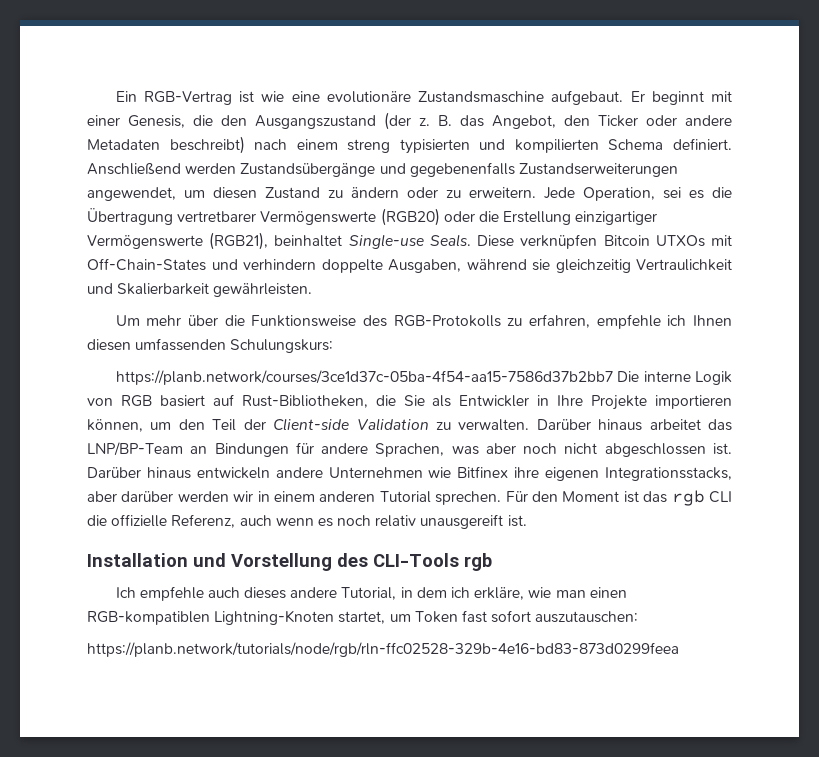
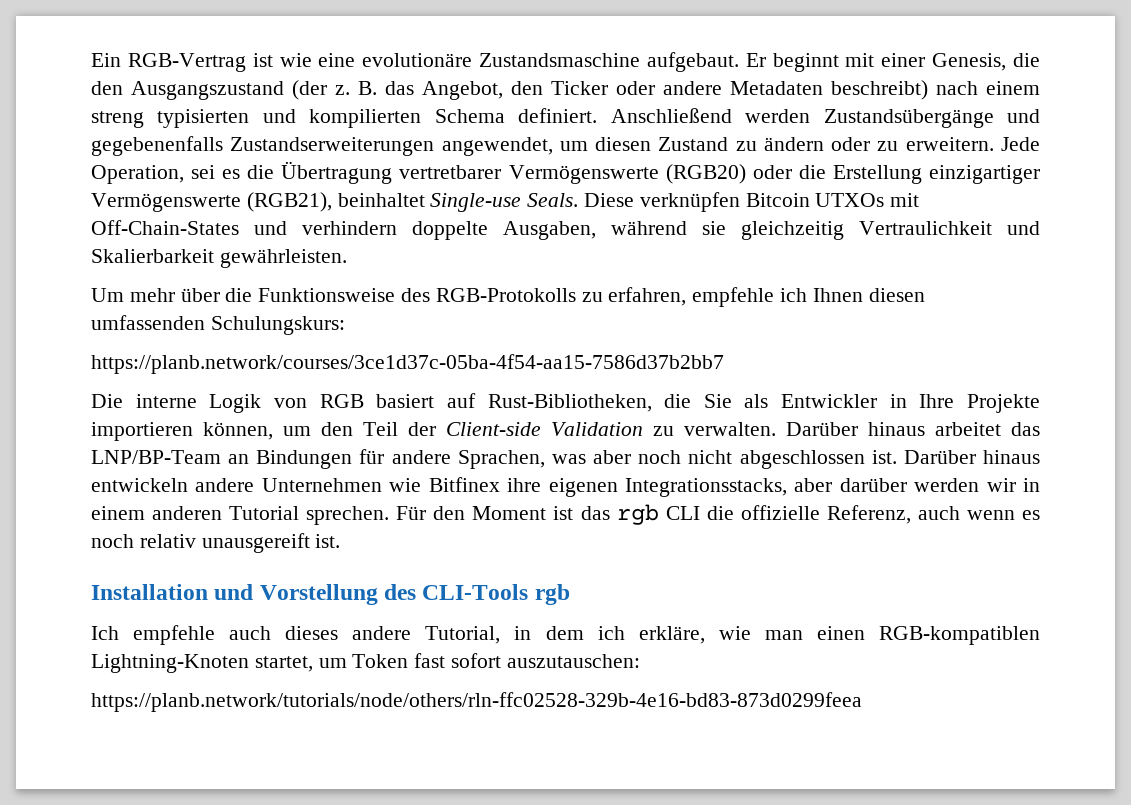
(613, 377) none -> (724, 364) //
[87,642,679,657] https://planb.network/tutorials/node/rgb/rln-ffc02528-329b-4e16-bd83-873d0299feea -> [91,692,862,712] https://planb.network/tutorials/node/others/rln-ffc02528-329b-4e16-bd83-873d0299feea

